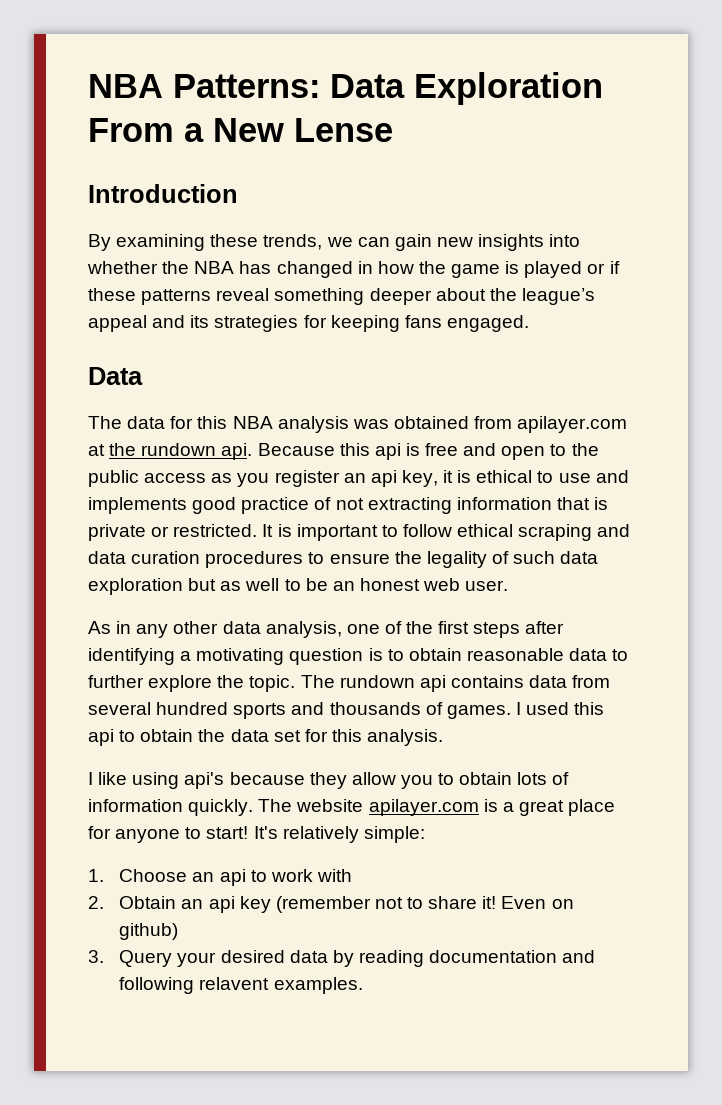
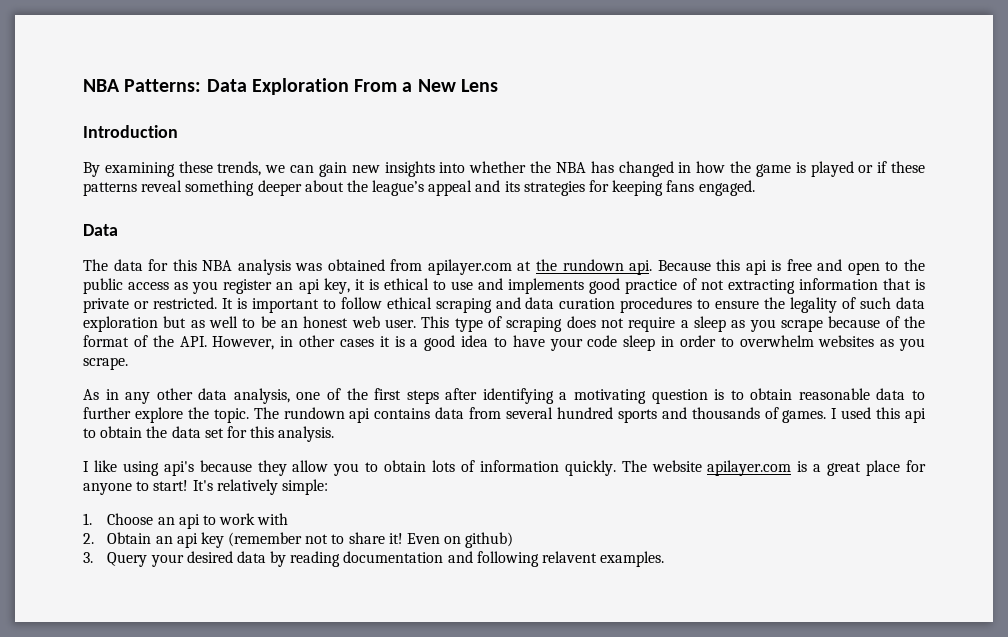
[294,118,393,142] Lense -> [460,79,498,92] Lens
(509, 585) none -> [421,316,926,332] [83,335,926,351] [83,357,128,370] This type of scraping does not require a sleep as you scrape because of the format of the API. However, in other cases it is a good idea to have your code sleep in order to overwhelm websites as you scrape.

